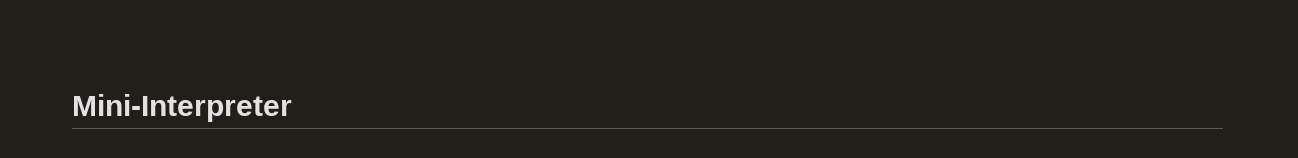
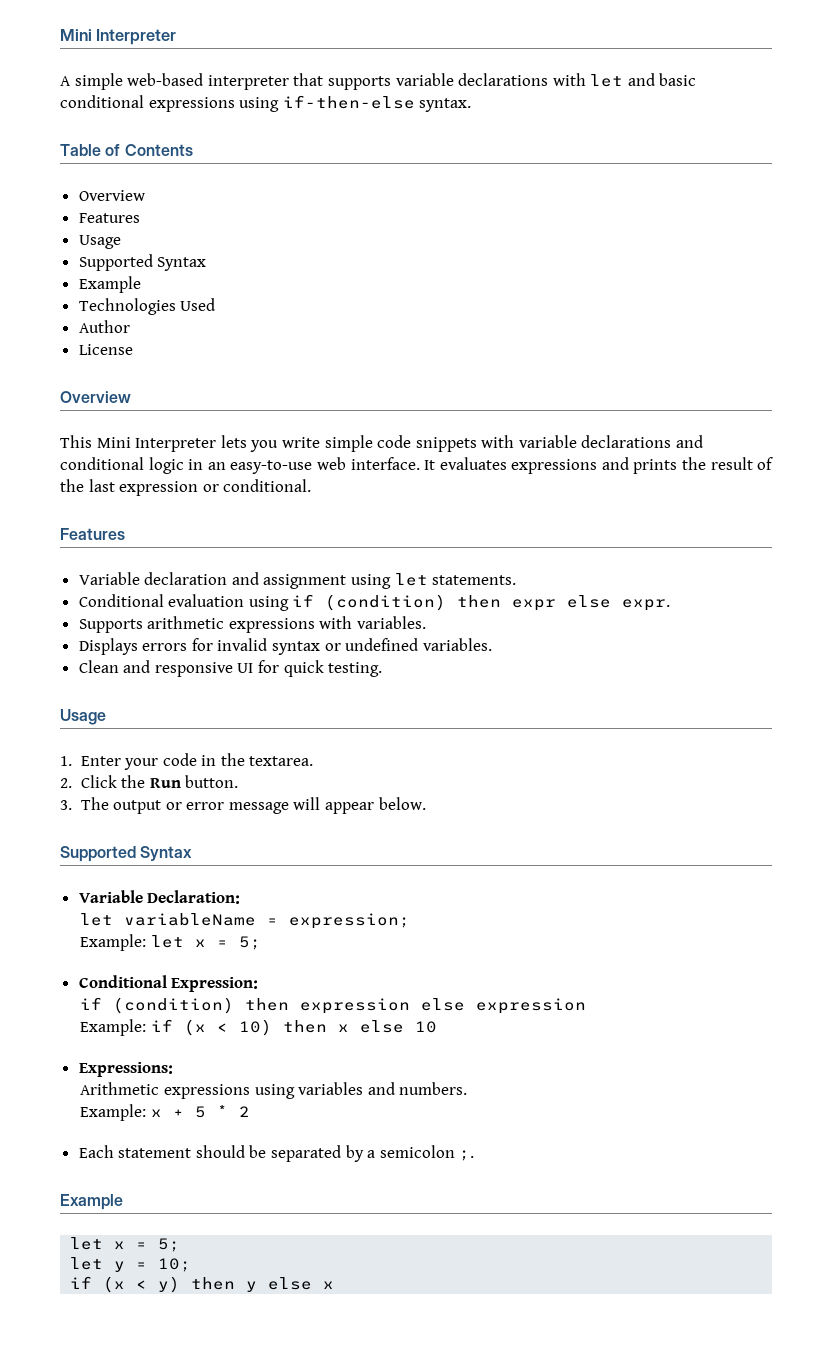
[72,94,292,122] Mini-Interpreter -> [60,29,177,45] [60,73,697,90] [60,95,472,112] [60,144,193,156] [78,190,145,201] [78,213,140,223] [78,235,121,249] [78,254,207,271] [78,276,141,293] [78,298,216,315] [78,320,130,333] [78,344,133,355] [60,391,131,403] [60,435,704,452] [60,457,774,474] [60,479,312,496] [60,528,125,540] [78,572,517,589] [78,594,671,611] [78,616,427,633] [78,638,492,655] [78,660,383,677] [60,709,106,725] [60,753,314,770] [60,775,239,788] [60,797,426,814] [60,846,193,862] [78,890,241,904] [80,913,411,929] [80,934,262,951] [78,975,259,992] [80,997,587,1014] [80,1019,438,1036] [78,1062,173,1077] [80,1082,468,1099] [80,1104,251,1121] [78,1145,475,1162] [60,1194,123,1210] [70,1237,181,1252] [70,1257,192,1272] [70,1276,335,1293] Mini Interpreter // A simple web-based interpreter that supports variable declarations with let and basic conditional expressions using if-then-else syntax. // Table of Contents // Overview // Features // Usage // Supported Syntax // Example // Technologies Used // Author // License // Overview // This Mini Interpreter lets you write simple code snippets with variable declarations and conditional logic in an easy-to-use web interface. It evaluates expressions and prints the result of the last expression or conditional. // Features // Variable declaration and assignment using let statements. // Conditional evaluation using if (condition) then expr else expr. // Supports arithmetic expressions with variables. // Displays errors for invalid syntax or undefined variables. // Clean and responsive UI for quick testing. // Usage // 1. Enter your code in the textarea. // 2. Click the Run button. // 3. The output or error message will appear below. // Supported Syntax // Variable Declaration: // let variableName = expression; // Example: let x = 5; // Conditional Expression: // if (condition) then expression else expression // Example: if (x < 10) then x else 10 // Expressions: // Arithmetic expressions using variables and numbers. // Example: x + 5 * 2 // Each statement should be separated by a semicolon ;. // Example // let x = 5; // let y = 10; // if (x < y) then y else x

